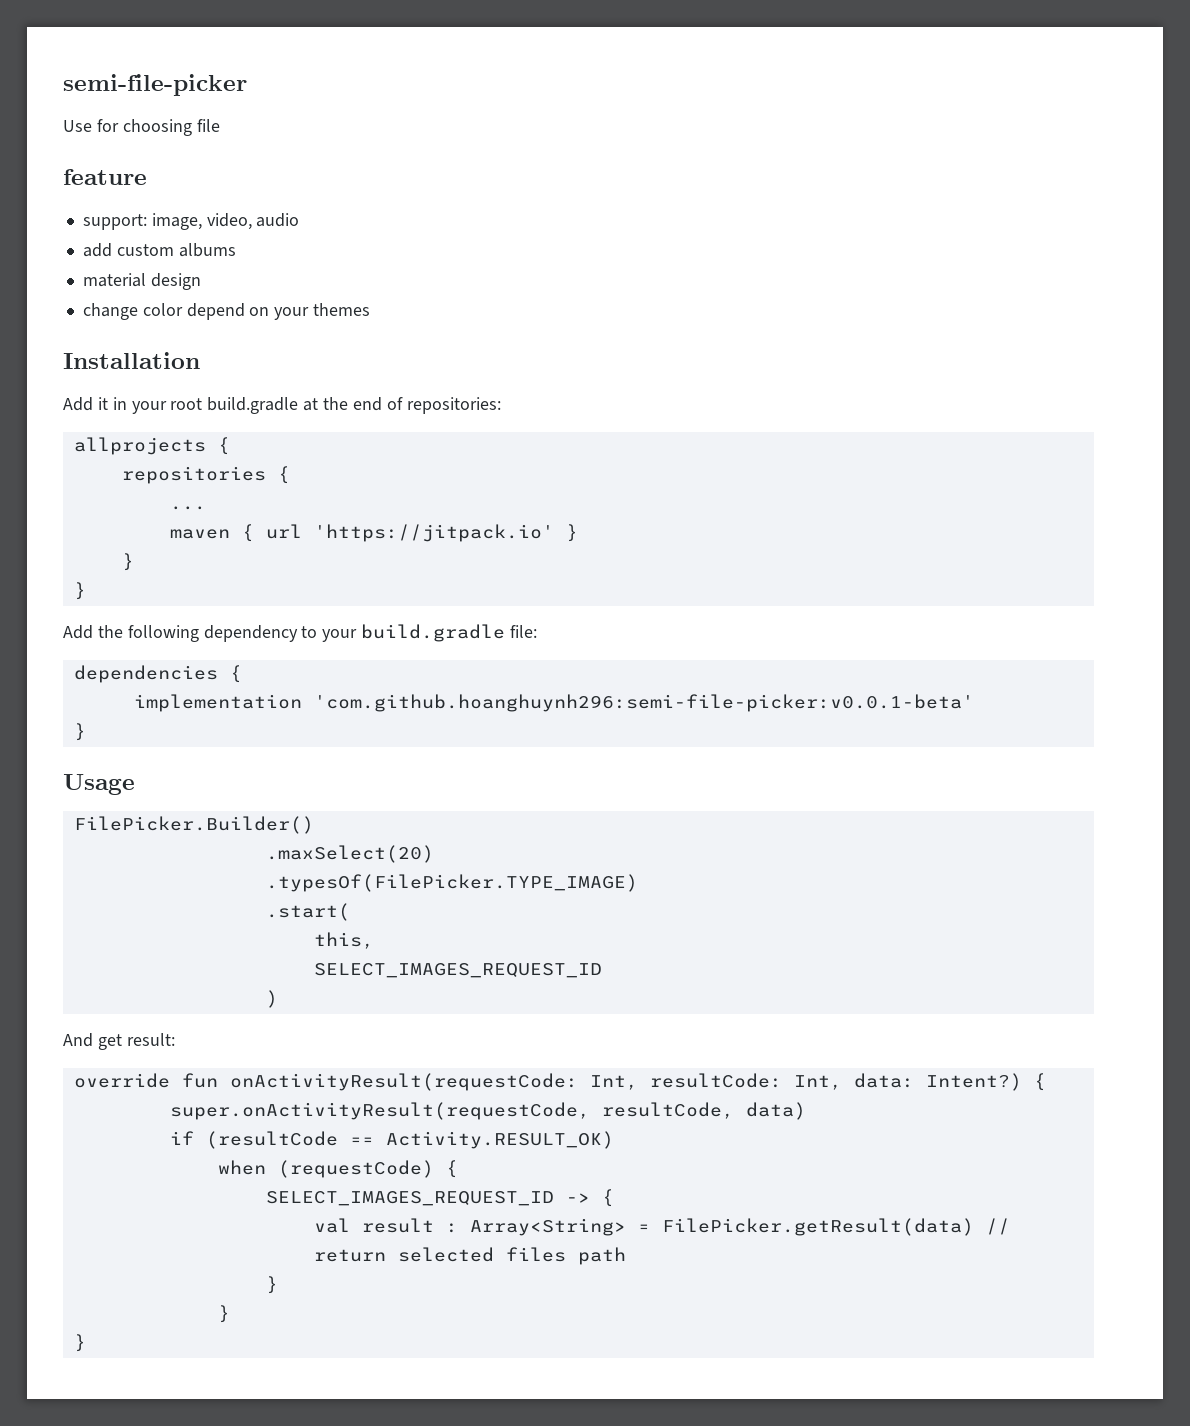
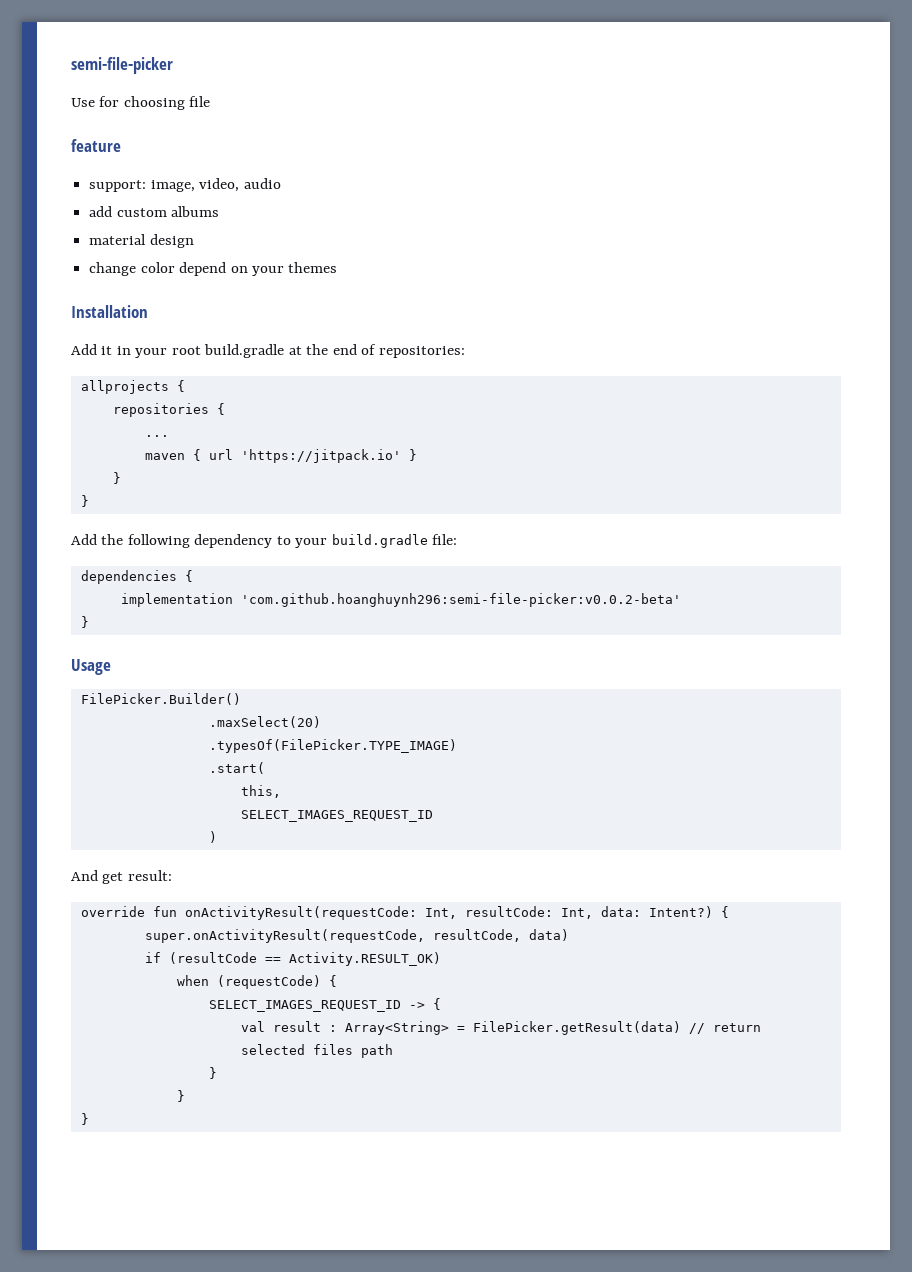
[313,694,974,712] 'com.github.hoanghuynh296:semi-file-picker:v0.0.1-beta' -> [240,593,681,607] 'com.github.hoanghuynh296:semi-file-picker:v0.0.2-beta'

